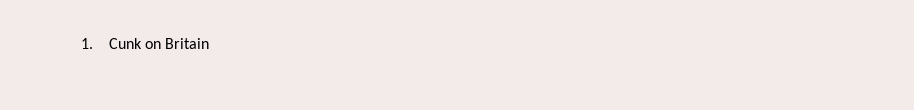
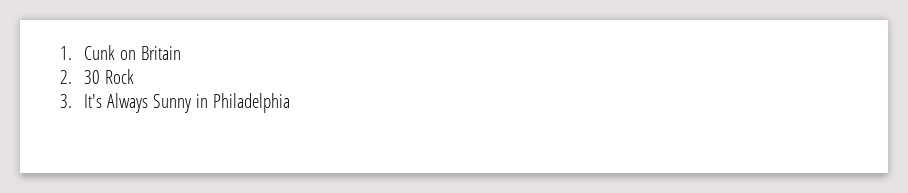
(210, 43) none -> [60,69,134,84] [60,93,290,113] // 2. 30 Rock // 3. It's Always Sunny in Philadelphia

